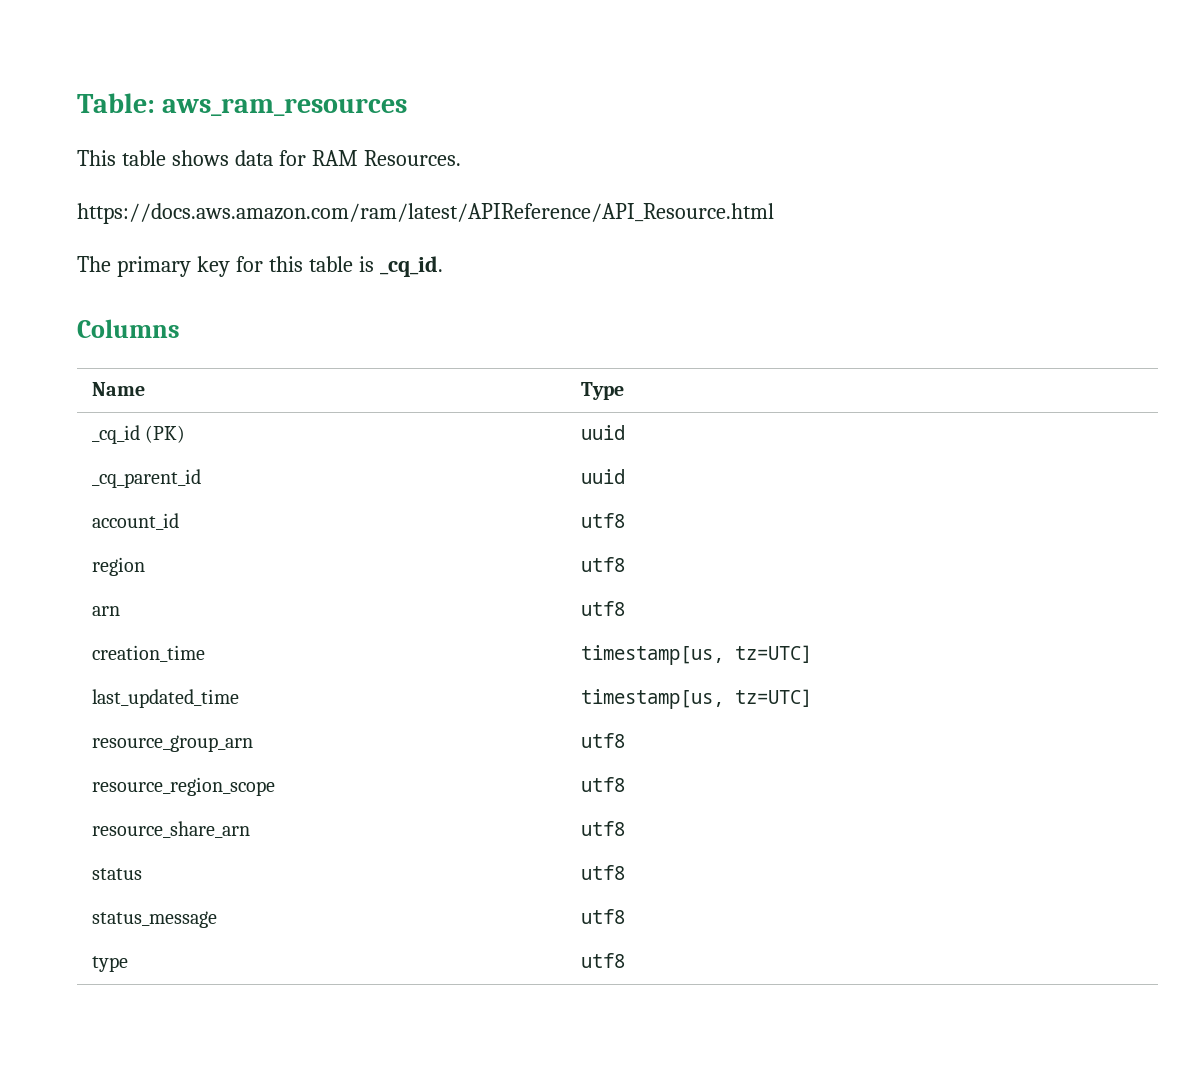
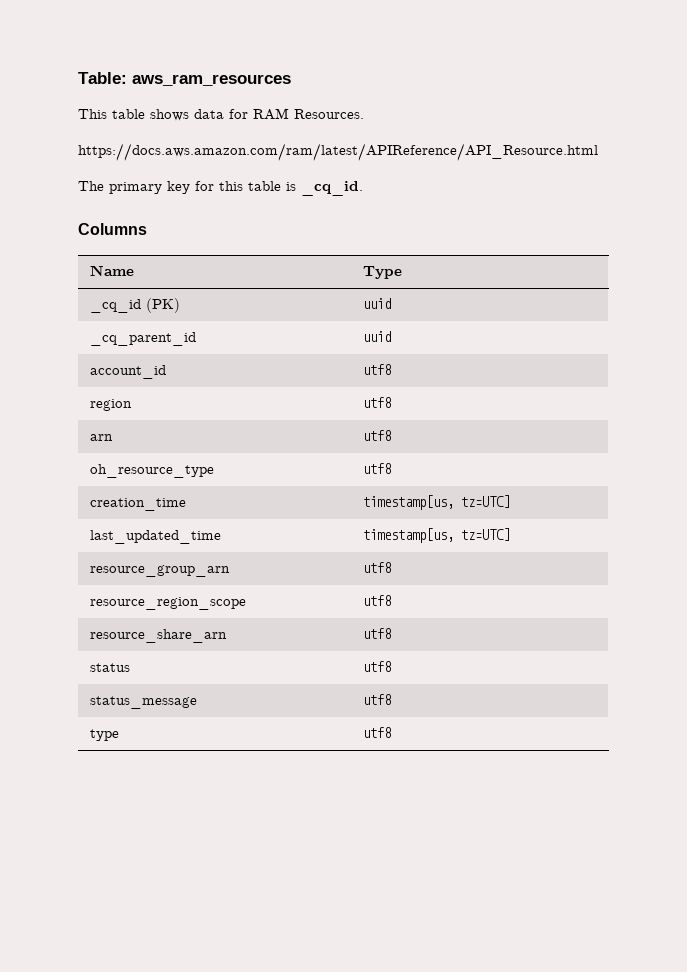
(625, 608) none -> [89,464,214,478] [362,463,391,474] // oh_resource_type | utf8

